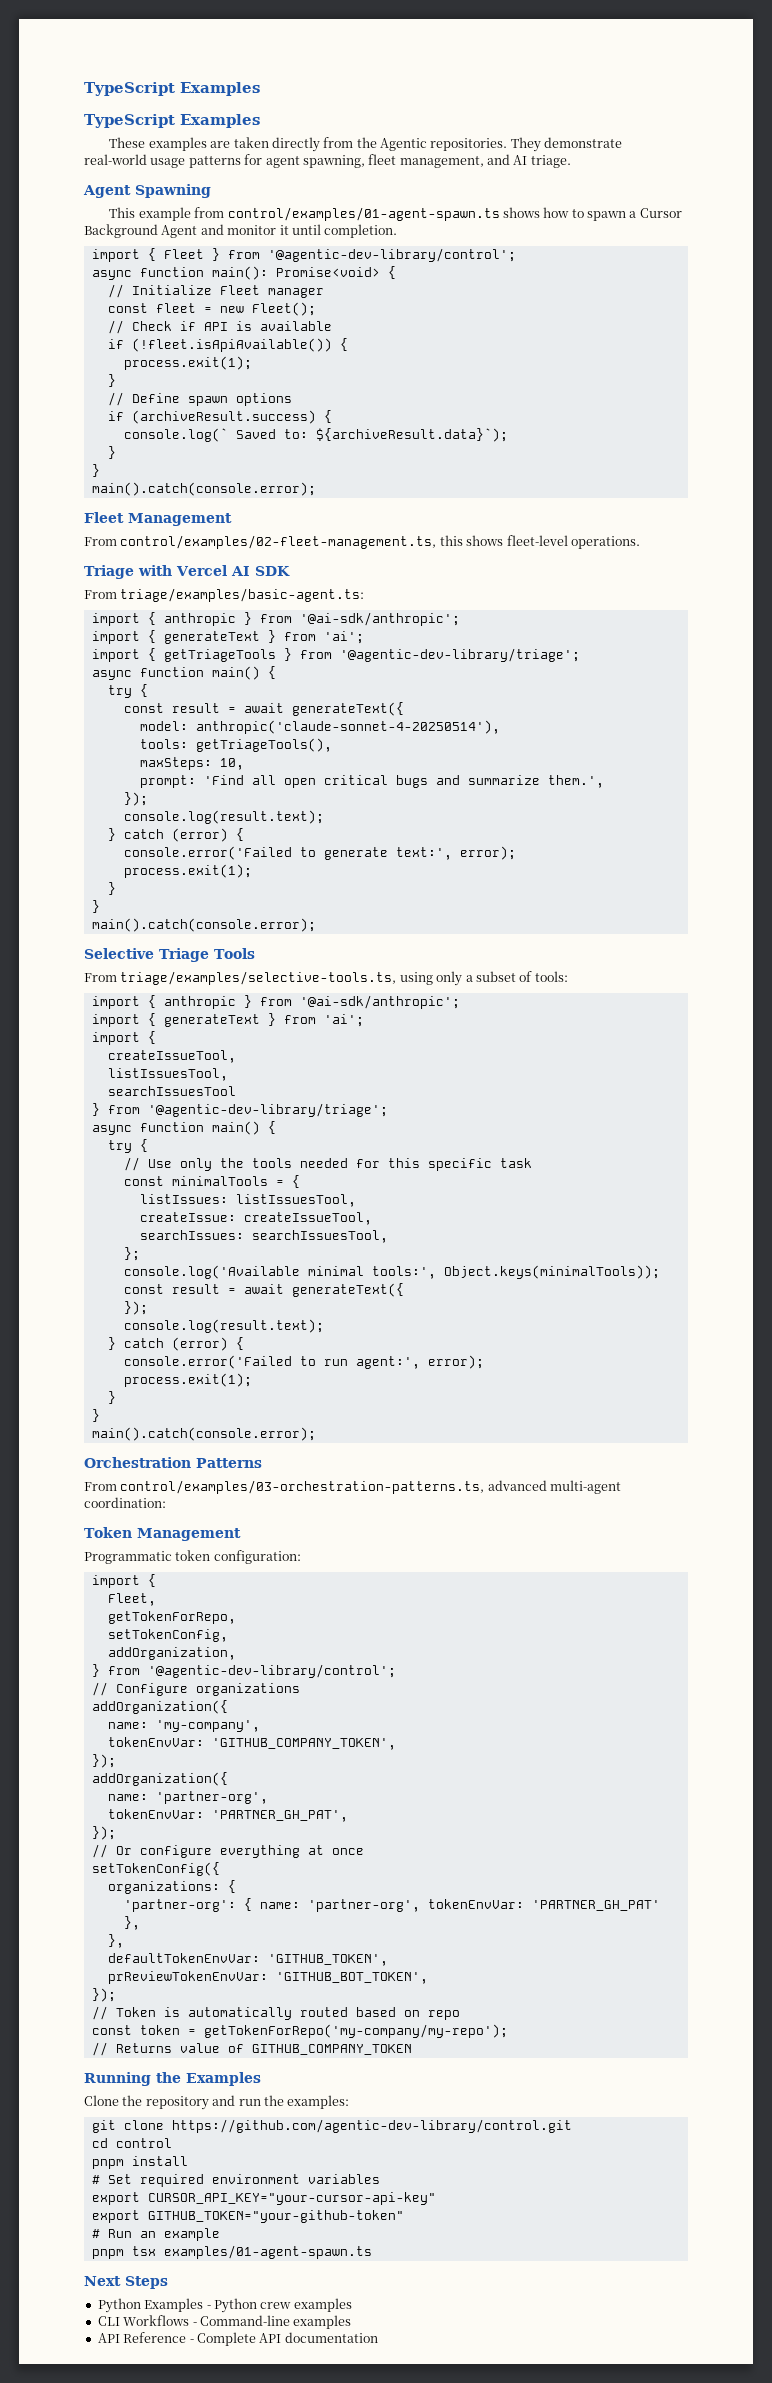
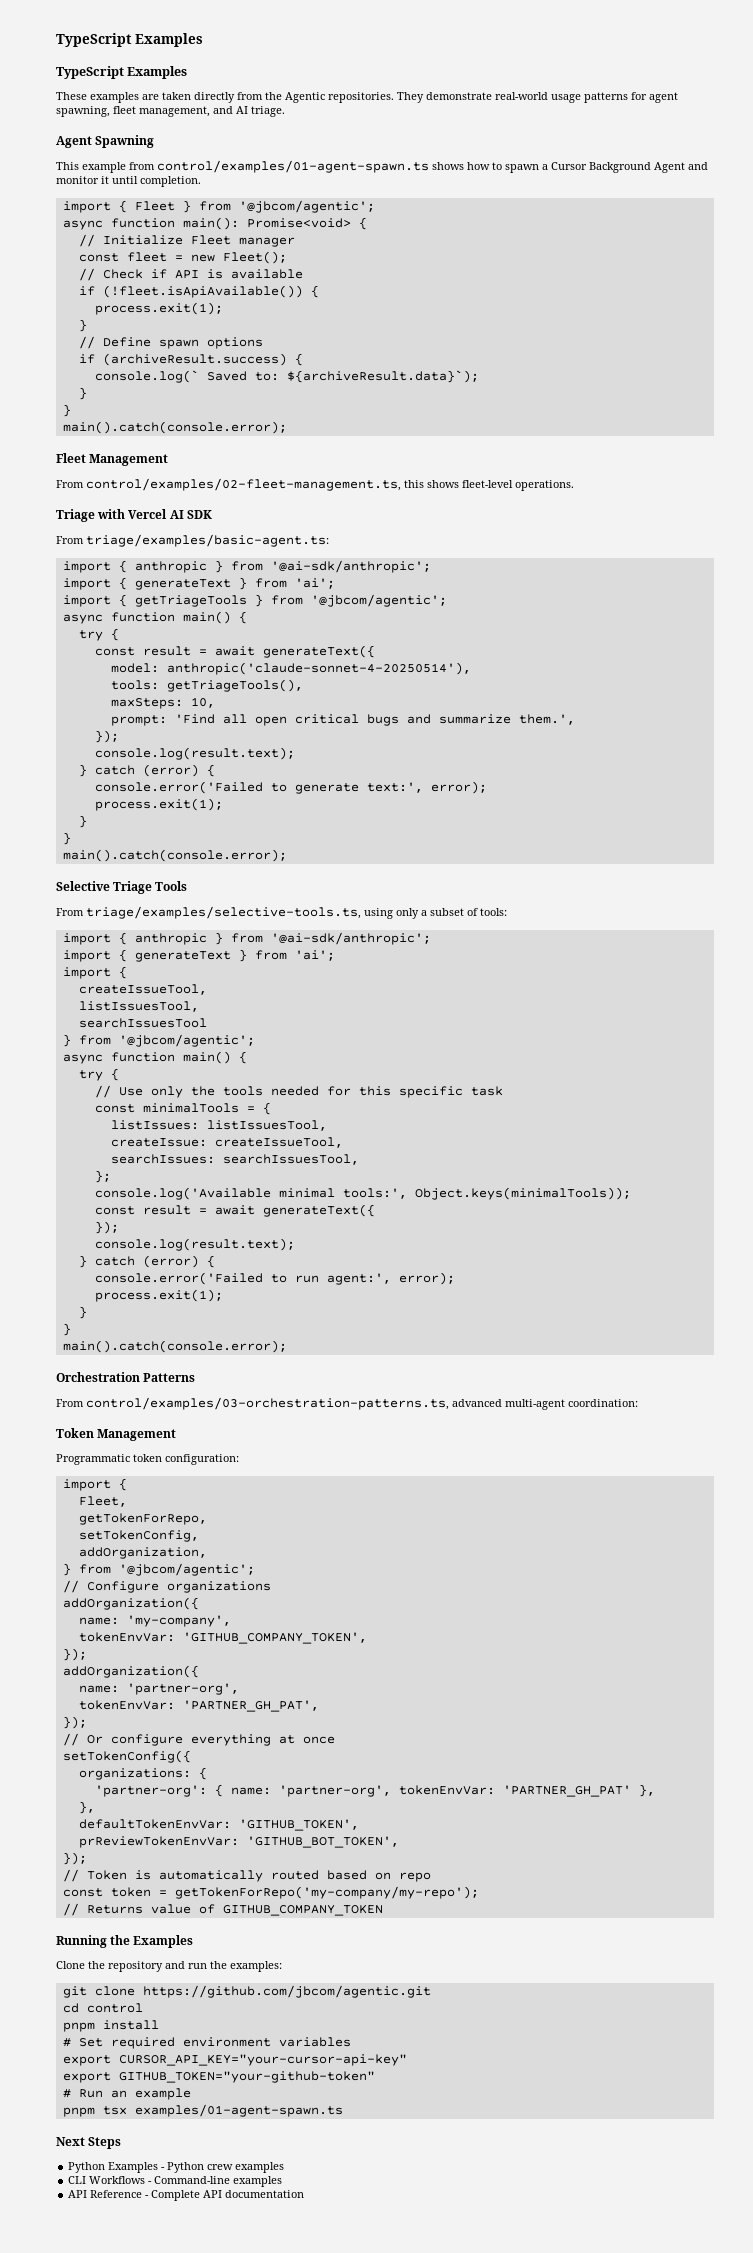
[267,248,516,262] '@agentic-dev-library/control'; -> [238,200,375,213] '@jbcom/agentic';
[339,648,580,662] '@agentic-dev-library/triage'; -> [310,594,447,607] '@jbcom/agentic';
[147,1103,388,1117] '@agentic-dev-library/triage'; -> [118,1034,255,1047] '@jbcom/agentic';
[147,1664,396,1678] '@agentic-dev-library/control'; -> [118,1563,255,1576] '@jbcom/agentic';
[171,2119,572,2133] https://github.com/agentic-dev-library/control.git -> [142,1985,431,1998] https://github.com/jbcom/agentic.git

